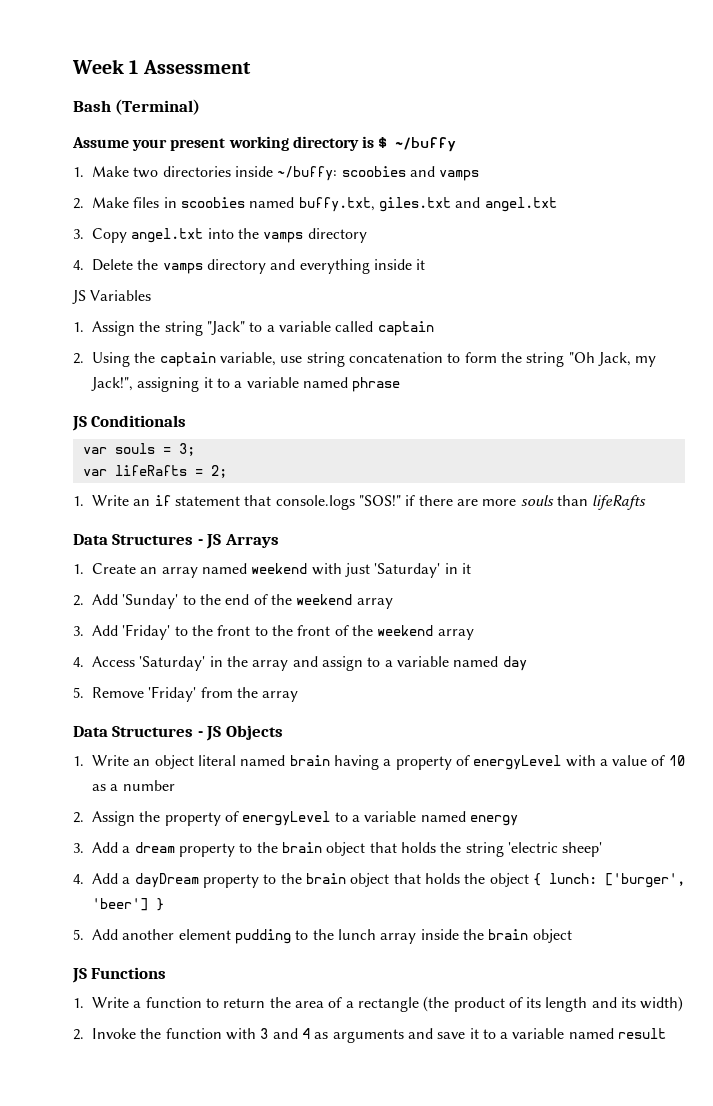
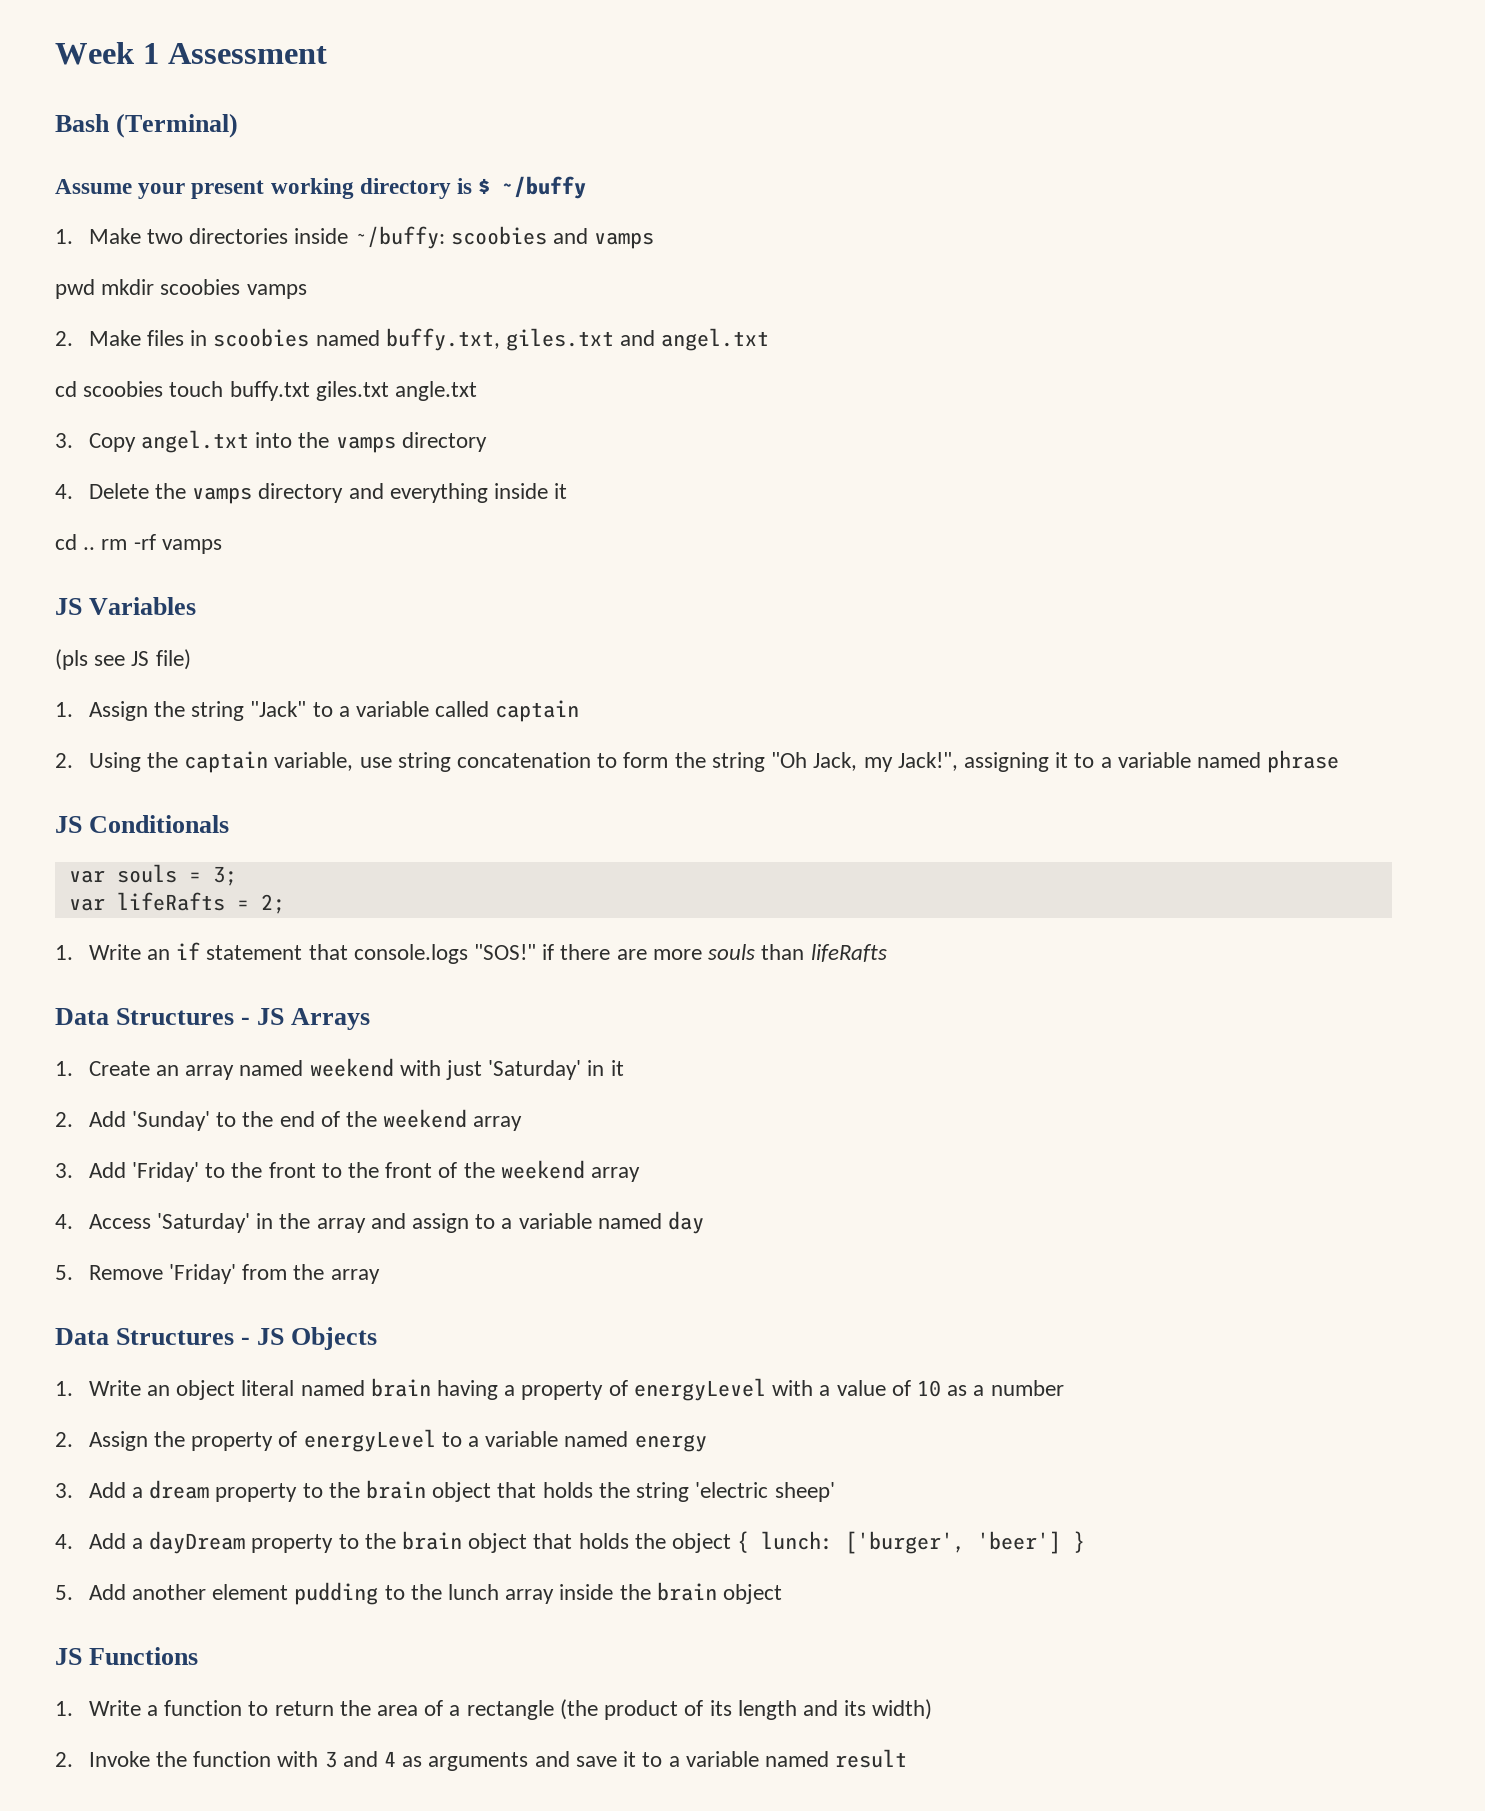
(480, 175) none -> [55,279,307,299] // pwd mkdir scoobies vamps
(557, 204) none -> [55,381,478,401] // cd scoobies touch buffy.txt giles.txt angle.txt
[72,290,152,304] JS Variables -> [55,534,222,554] [55,597,197,615] [55,649,191,670] cd .. rm -rf vamps // JS Variables // (pls see JS file)

